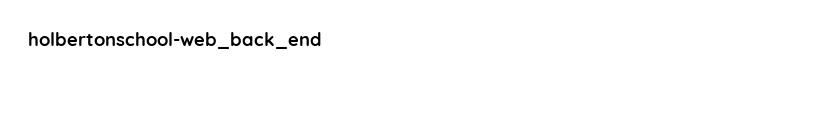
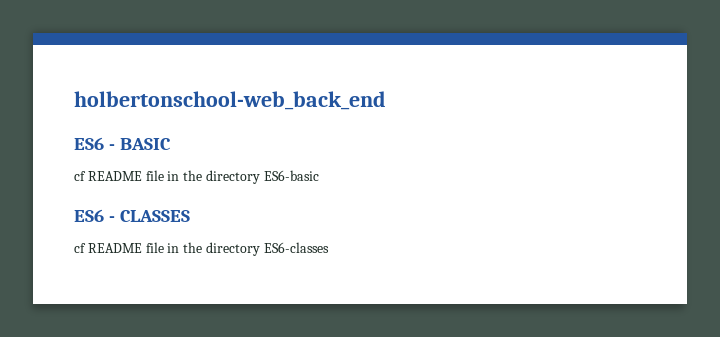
(322, 40) none -> [74,137,172,150] [74,170,319,184] [74,209,191,222] [74,242,329,256] // ES6 - BASIC // cf README file in the directory ES6-basic // ES6 - CLASSES // cf README file in the directory ES6-classes

